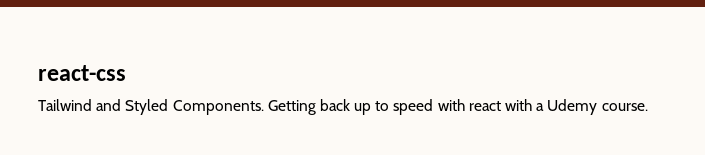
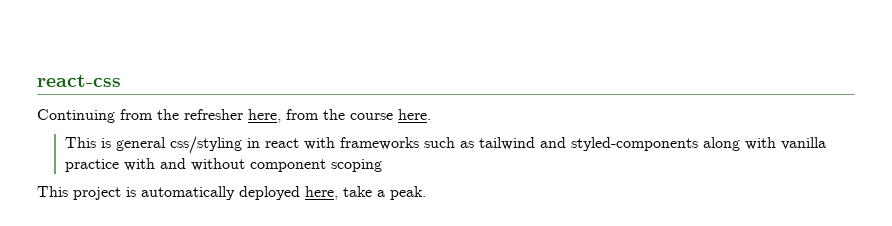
[38,99,648,115] Tailwind and Styled Components. Getting back up to speed with react with a Udemy course. -> [37,109,431,123] [65,136,827,154] [65,158,383,172] [37,186,426,200] Continuing from the refresher here, from the course here. // This is general css/styling in react with frameworks such as tailwind and styled-components along with vanilla practice with and without component scoping // This project is automatically deployed here, take a peak.

